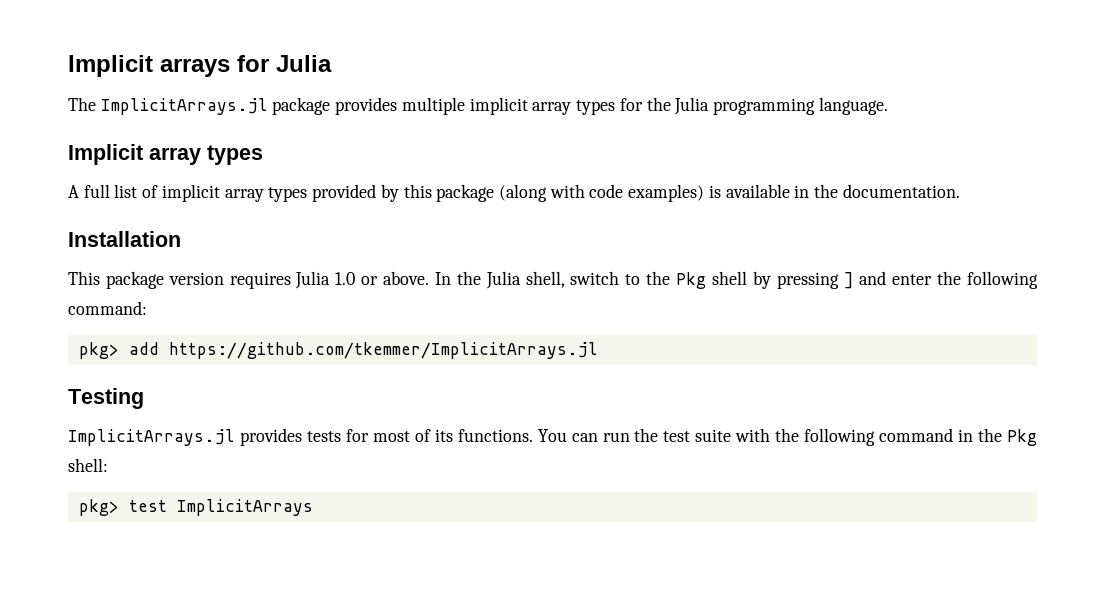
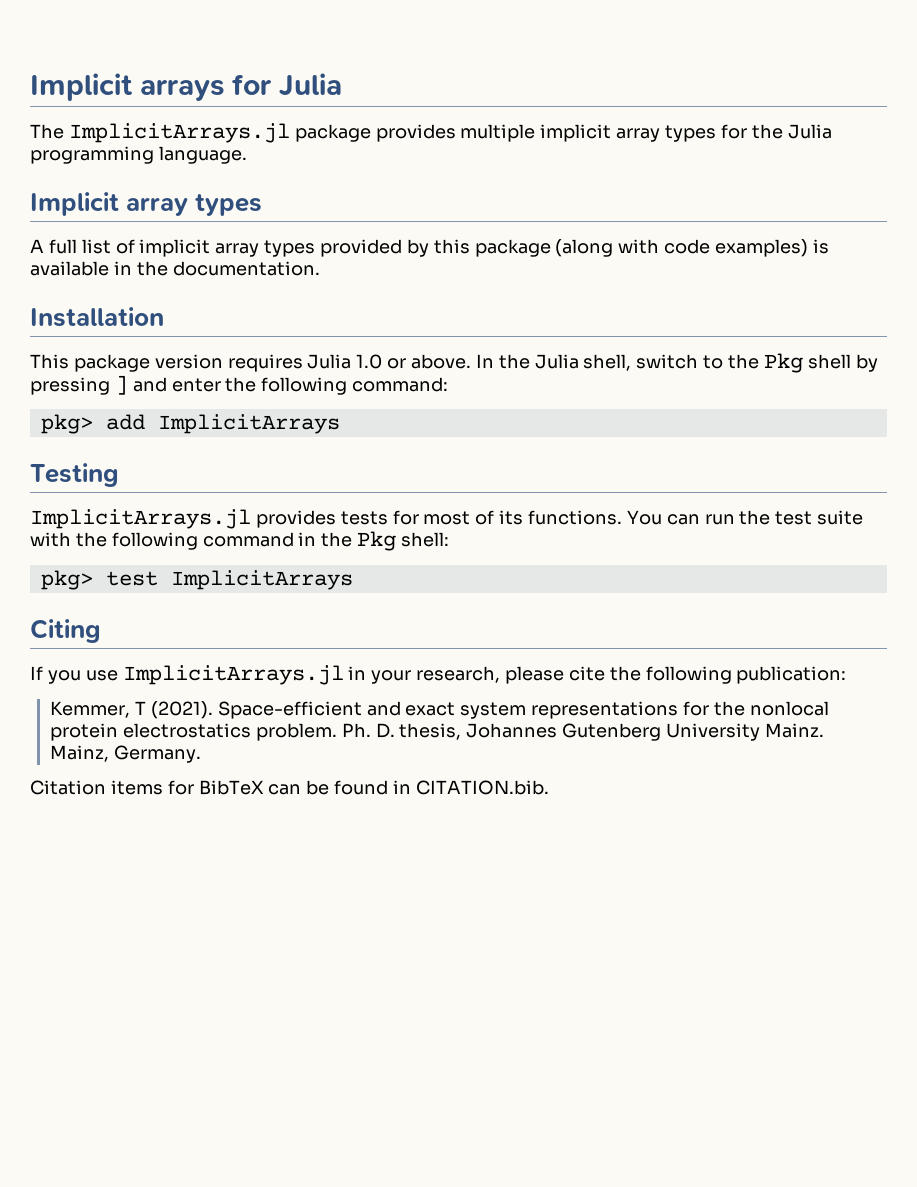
[168,342,598,359] https://github.com/tkemmer/ImplicitArrays.jl -> [157,414,340,434] ImplicitArrays
(313, 507) none -> [30,619,101,643] [30,665,847,685] [50,701,829,719] [50,723,824,741] [50,745,201,763] [30,780,549,795] // Citing // If you use ImplicitArrays.jl in your research, please cite the following publication: // Kemmer, T (2021). Space-efficient and exact system representations for the nonlocal protein electrostatics problem. Ph. D. thesis, Johannes Gutenberg University Mainz. Mainz, Germany. // Citation items for BibTeX can be found in CITATION.bib.

